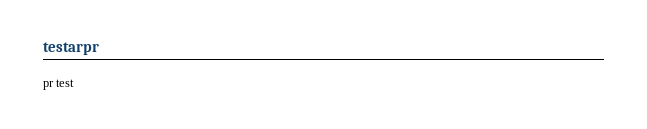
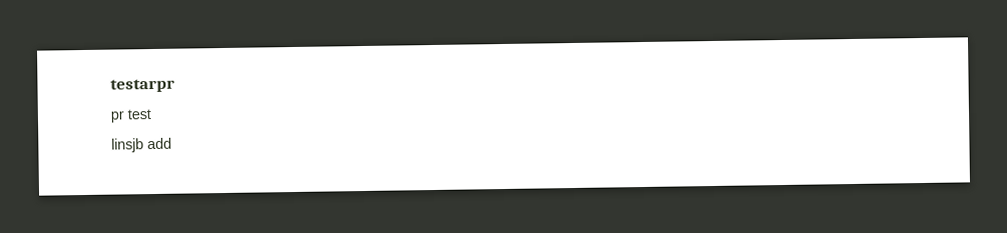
(75, 83) none -> [111,137,172,153] // linsjb add

